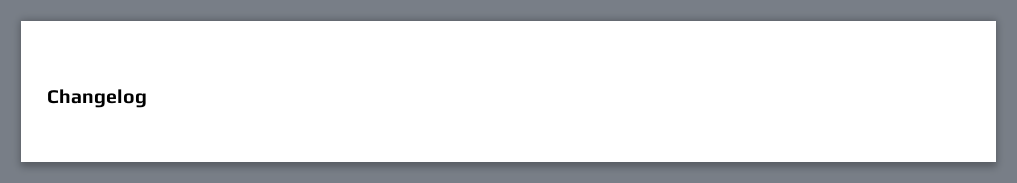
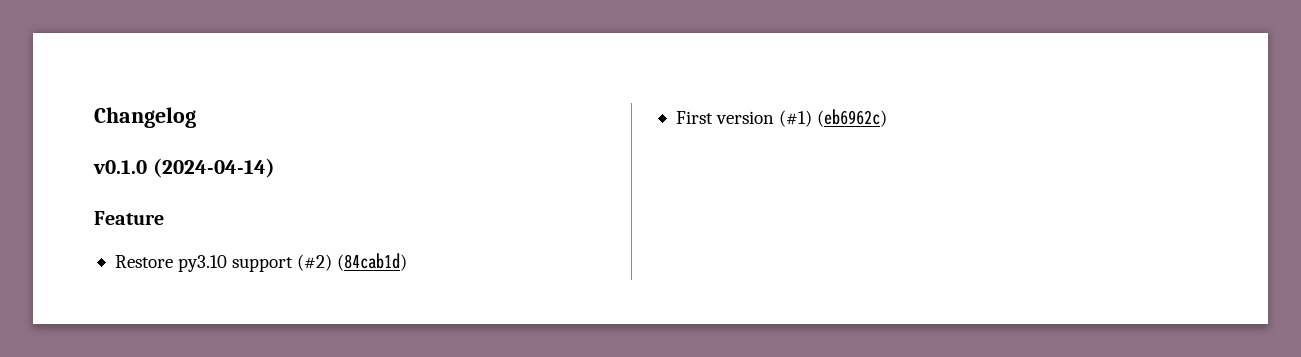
(147, 98) none -> [93,158,275,178] [94,211,164,225] [114,253,408,272] [675,109,888,127] // v0.1.0 (2024-04-14) // Feature // Restore py3.10 support (#2) (84cab1d) // First version (#1) (eb6962c)

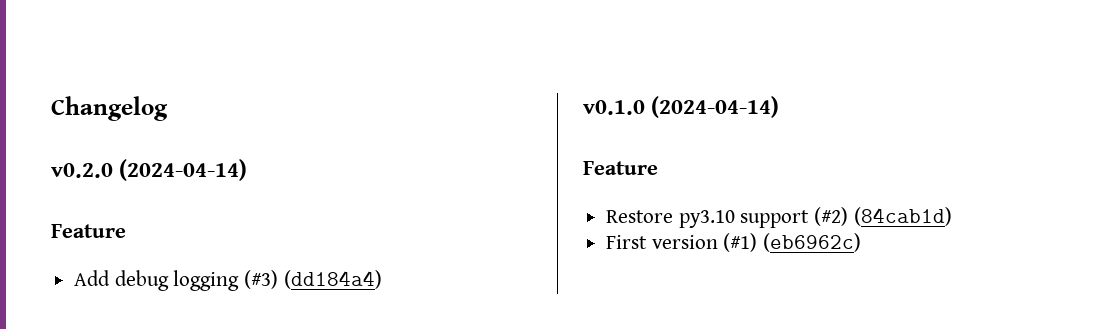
(196, 117) none -> [51,159,248,181] [51,224,126,238] [74,270,382,291] // v0.2.0 (2024-04-14) // Feature // Add debug logging (#3) (dd184a4)

